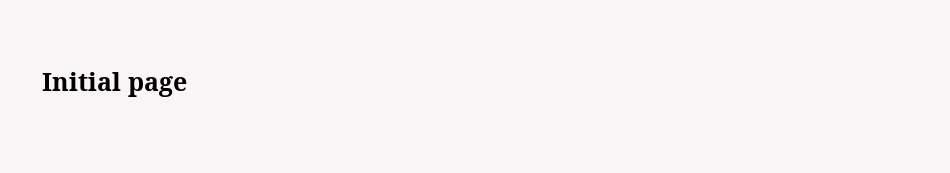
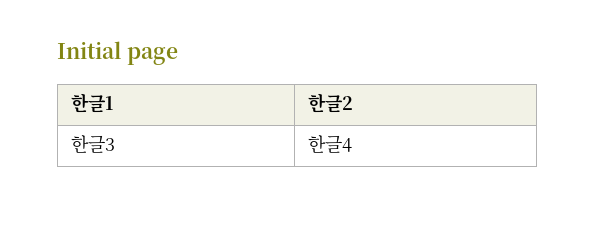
(187, 86) none -> [71,93,114,113] [308,93,354,113] [71,135,116,153] [308,135,353,153] // 한글1 | 한글2 // 한글3 | 한글4

